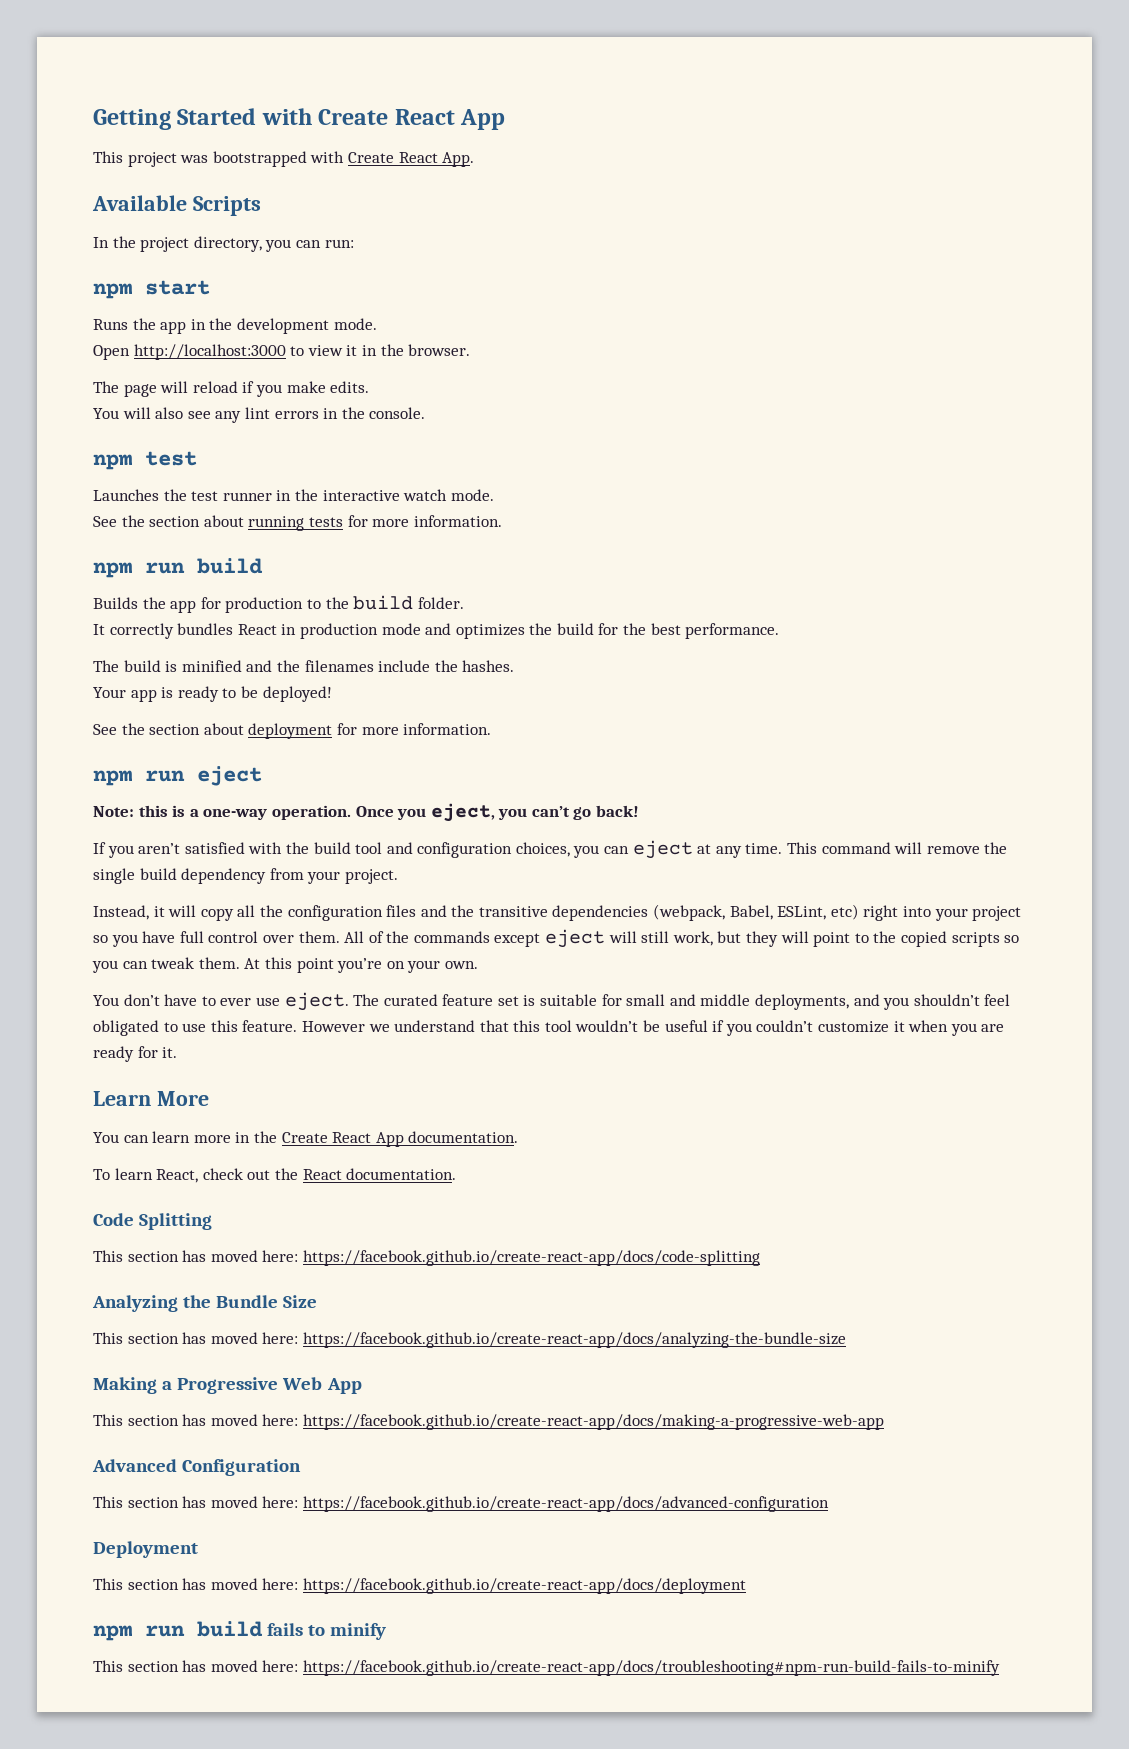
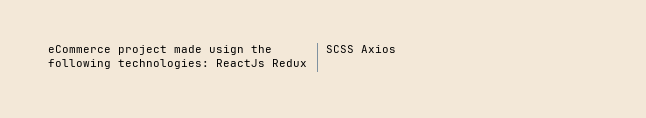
[93,108,506,130] [93,151,475,167] [92,195,261,216] [93,236,354,252] [93,280,210,299] [93,318,377,334] [93,344,471,360] [93,381,370,397] [93,407,426,423] [93,451,197,470] [93,489,494,501] [93,515,502,531] [93,558,263,578] [93,595,464,613] [93,623,780,639] [93,660,515,672] [93,686,332,702] [93,723,492,739] [93,766,262,786] [93,803,640,822] [93,840,1008,859] [93,868,398,884] [93,904,1022,921] [93,929,1020,948] [92,957,478,973] [93,992,1011,1011] [93,1020,1005,1036] [93,1046,178,1062] [93,1091,209,1106] [93,1131,519,1147] [93,1168,457,1183] [93,1213,213,1230] [93,1250,760,1266] [92,1295,318,1312] [93,1332,846,1348] [93,1377,362,1394] [93,1414,884,1430] [92,1459,302,1476] [93,1496,829,1512] [93,1541,198,1558] [93,1578,746,1594] [93,1621,387,1641] [93,1660,1000,1676] Getting Started with Create React App // This project was bootstrapped with Create React App. // Available Scripts // In the project directory, you can run: // npm start // Runs the app in the development mode. // Open http://localhost:3000 to view it in the browser. // The page will reload if you make edits. // You will also see any lint errors in the console. // npm test // Launches the test runner in the interactive watch mode. // See the section about running tests for more information. // npm run build // Builds the app for production to the build folder. // It correctly bundles React in production mode and optimizes the build for the best performance. // The build is minified and the filenames include the hashes. // Your app is ready to be deployed! // See the section about deployment for more information. // npm run eject // Note: this is a one-way operation. Once you eject, you can’t go back! // If you aren’t satisfied with the build tool and configuration choices, you can eject at any time. This command will remove the single build dependency from your project. // Instead, it will copy all the configuration files and the transitive dependencies (webpack, Babel, ESLint, etc) right into your project so you have full control over them. All of the commands except eject will still work, but they will point to the copied scripts so you can tweak them. At this point you’re on your own. // You don’t have to ever use eject. The curated feature set is suitable for small and middle deployments, and you shouldn’t feel obligated to use this feature. However we understand that this tool wouldn’t be useful if you couldn’t customize it when you are ready for it. // Learn More // You can learn more in the Create React App documentation. // To learn React, check out the React documentation. // Code Splitting // This section has moved here: https://facebook.github.io/create-react-app/docs/code-splitting // Analyzing the Bundle Size // This section has moved here: https://facebook.github.io/create-react-app/docs/analyzing-the-bundle-size // Making a Progressive Web App // This section has moved here: https://facebook.github.io/create-react-app/docs/making-a-progressive-web-app // Advanced Configuration // This section has moved here: https://facebook.github.io/create-react-app/docs/advanced-configuration // Deployment // This section has moved here: https://facebook.github.io/create-react-app/docs/deployment // npm run build fails to minify // This section has moved here: https://facebook.github.io/create-react-app/docs/troubleshooting#npm-run-build-fails-to-minify -> [48,45,272,55] [48,59,307,69] [326,45,396,53] eCommerce project made usign the following technologies: ReactJs Redux SCSS Axios

